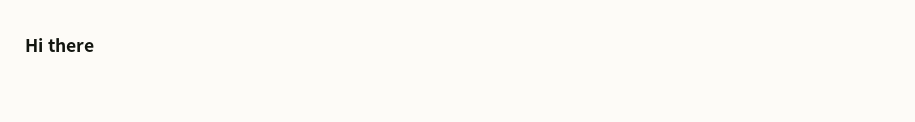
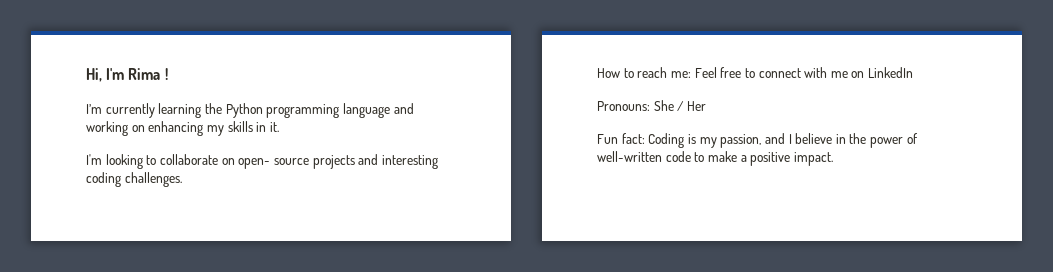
[25,38,94,52] Hi there -> [86,68,168,82] [86,103,414,118] [86,121,279,136] [86,154,438,169] [86,172,182,187] [597,67,914,78] [597,100,706,111] [597,133,918,148] [597,151,833,166] Hi, I'm Rima ! // I’m currently learning the Python programming language and working on enhancing my skills in it. // I'm looking to collaborate on open- source projects and interesting coding challenges. // How to reach me: Feel free to connect with me on LinkedIn // Pronouns: She / Her // Fun fact: Coding is my passion, and I believe in the power of well-written code to make a positive impact.

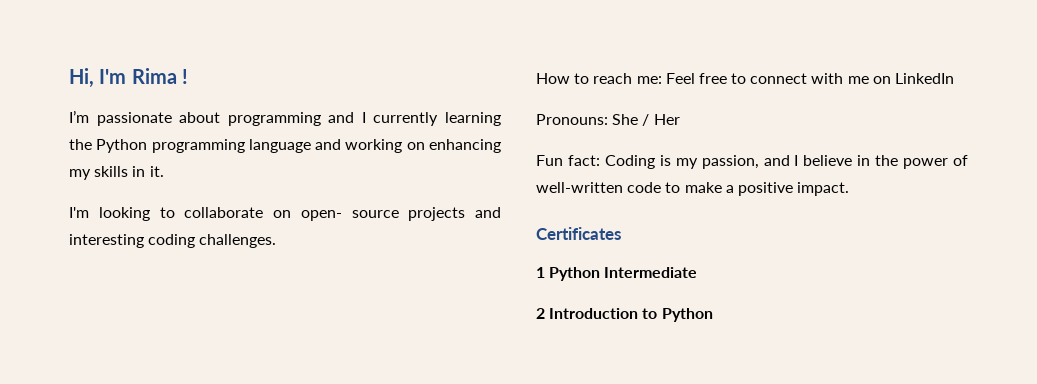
(102, 109) none -> [96,112,366,126] passionate about programming and I
(833, 159) none -> [536,227,621,240] [536,267,698,281] [536,308,713,322] // Certificates // 1 Python Intermediate // 2 Introduction to Python

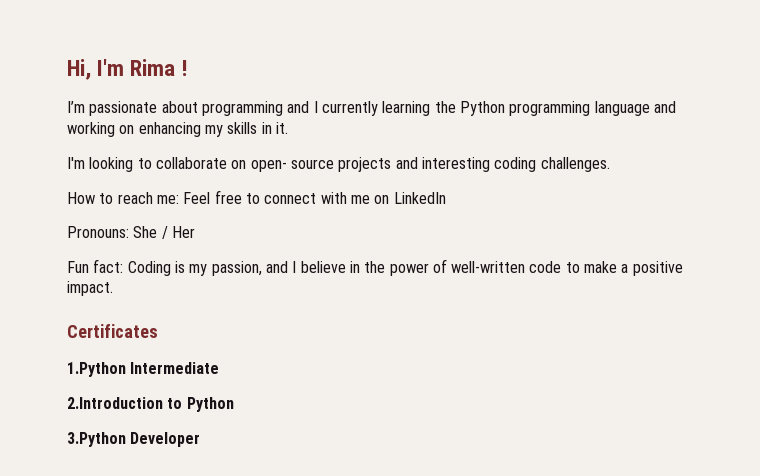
[536,267,601,281] 1 Python -> [67,362,126,377] 1.Python
[536,308,639,319] 2 Introduction -> [67,397,163,409] 2.Introduction
(713, 315) none -> [67,432,201,447] // 3.Python Developer

